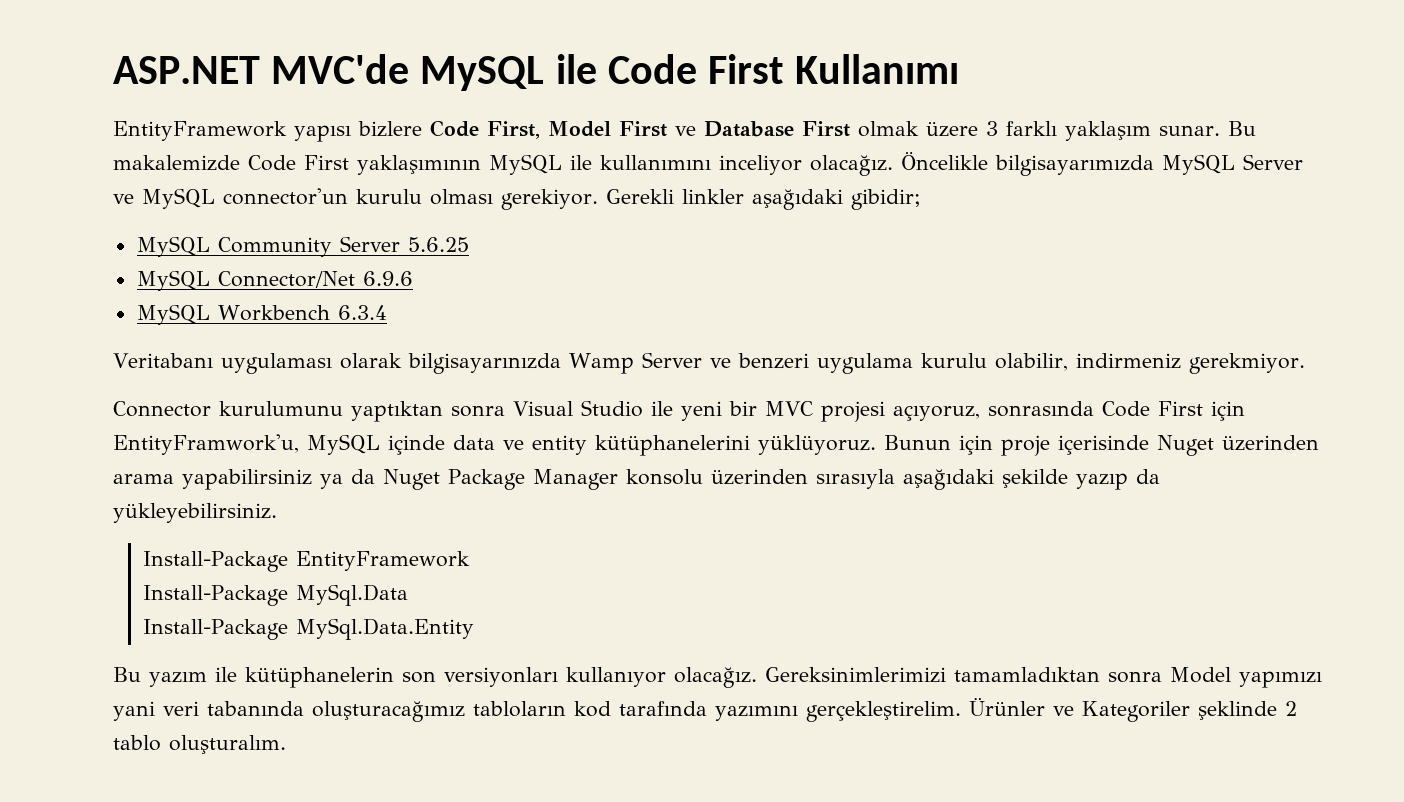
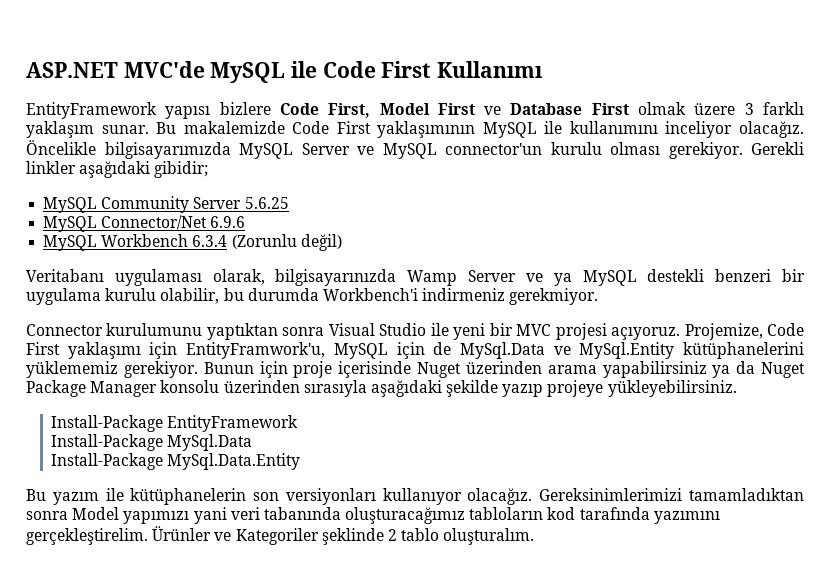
(387, 312) none -> [231,234,342,251] (Zorunlu değil)
[339,353,402,369] olarak -> [212,269,265,285] olarak,
[737,353,1068,374] benzeri uygulama kurulu olabilir, -> [553,269,805,286] [26,288,418,305] ya MySQL destekli benzeri bir uygulama kurulu olabilir, bu durumda Workbench'i
[892,401,1203,421] açıyoruz, sonrasında Code First -> [611,323,804,340] [26,342,141,359] açıyoruz. Projemize, Code First yaklaşımı
[388,435,876,456] içinde data ve entity kütüphanelerini yüklüyoruz. -> [396,342,805,359] [26,361,198,378] için de MySql.Data ve MySql.Entity kütüphanelerini yüklememiz gerekiyor.
[1135,469,1160,484] da -> [547,380,604,397] projeye

